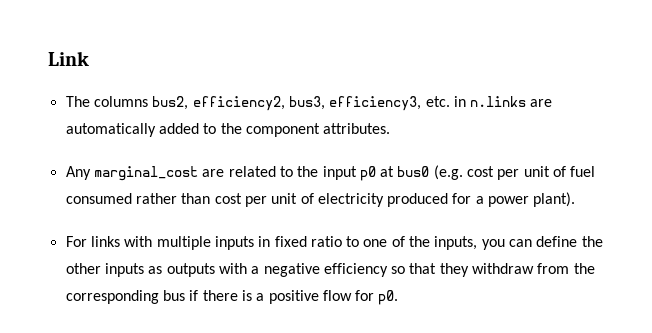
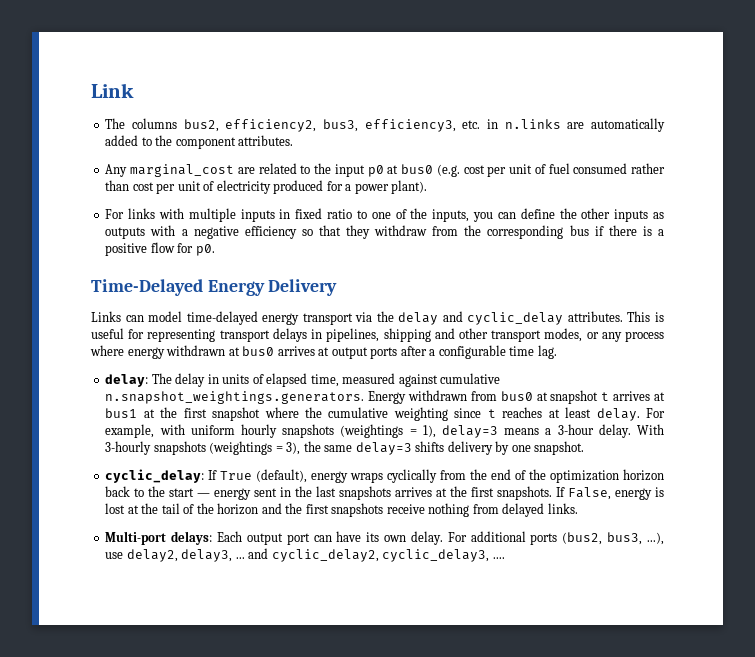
(399, 297) none -> [91,279,338,296] [91,311,665,325] [91,328,665,342] [90,345,557,359] [105,373,501,387] [105,390,666,404] [105,407,665,421] [105,424,664,438] [105,441,585,455] [105,469,664,483] [105,486,664,500] [105,503,578,517] [105,531,665,545] [105,548,505,562] // Time-Delayed Energy Delivery // Links can model time-delayed energy transport via the delay and cyclic_delay attributes. This is useful for representing transport delays in pipelines, shipping and other transport modes, or any process where energy withdrawn at bus0 arrives at output ports after a configurable time lag. // delay: The delay in units of elapsed time, measured against cumulative n.snapshot_weightings.generators. Energy withdrawn from bus0 at snapshot t arrives at bus1 at the first snapshot where the cumulative weighting since t reaches at least delay. For example, with uniform hourly snapshots (weightings = 1), delay=3 means a 3-hour delay. With 3-hourly snapshots (weightings = 3), the same delay=3 shifts delivery by one snapshot. // cyclic_delay: If True (default), energy wraps cyclically from the end of the optimization horizon back to the start — energy sent in the last snapshots arrives at the first snapshots. If False, energy is lost at the tail of the horizon and the first snapshots receive nothing from delayed links. // Multi-port delays: Each output port can have its own delay. For additional ports (bus2, bus3, ...), use delay2, delay3, ... and cyclic_delay2, cyclic_delay3, ....

